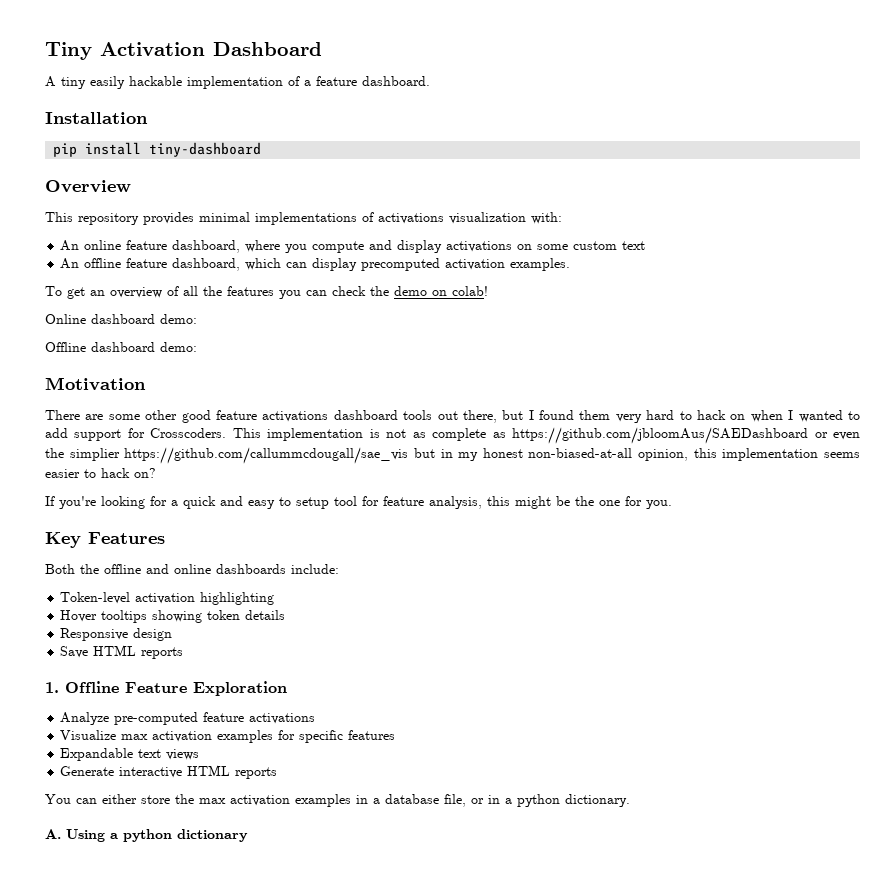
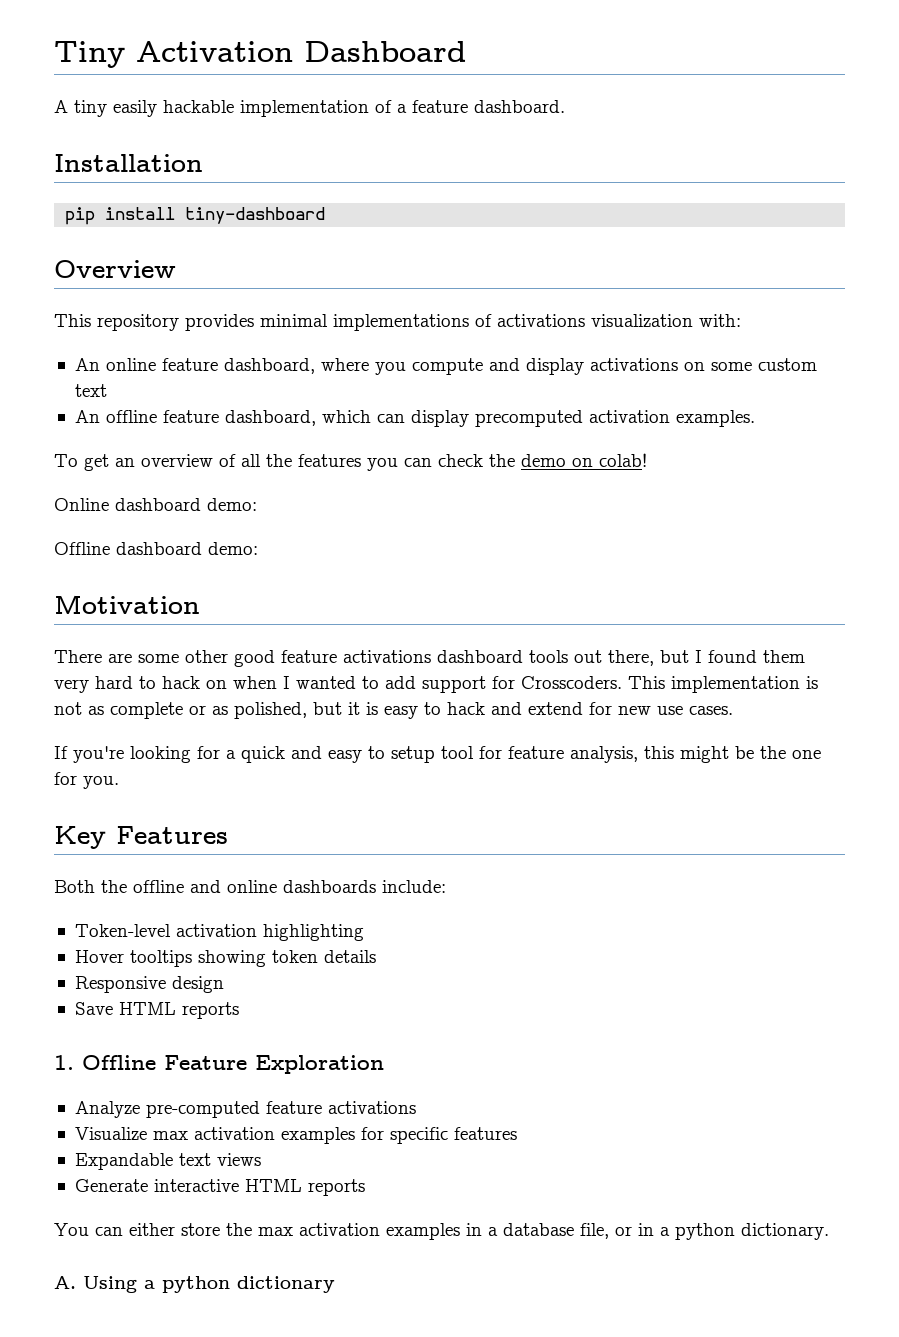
[492,427,860,444] [45,447,860,464] [45,468,156,478] as https://github.com/jbloomAus/SAEDashboard or even the simplier https://github.com/callummcdougall/sae_vis but in my honest non-biased-at-all opinion, this implementation seems easier to hack on? -> [189,702,733,719] or as polished, but it is easy to hack and extend for new use cases.

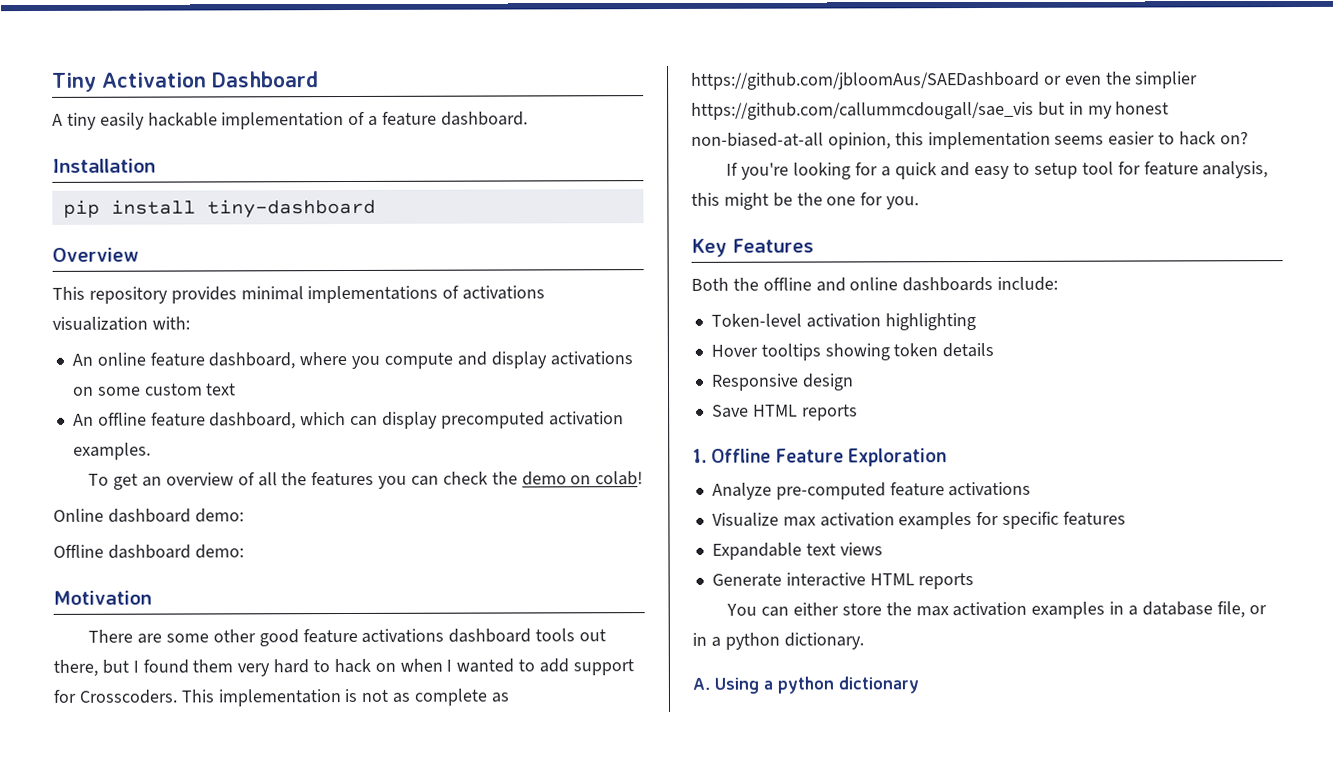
[189,702,733,719] or as polished, but it is easy to hack and extend for new use cases. -> [490,692,509,703] [691,71,1199,90] [691,101,1170,120] [691,131,1249,150] as https://github.com/jbloomAus/SAEDashboard or even the simplier https://github.com/callummcdougall/sae_vis but in my honest non-biased-at-all opinion, this implementation seems easier to hack on?

